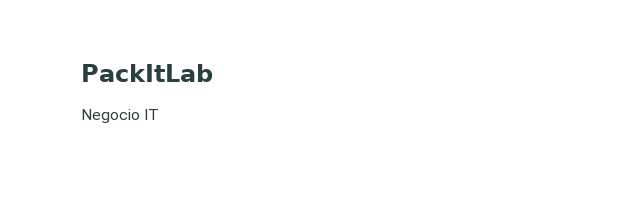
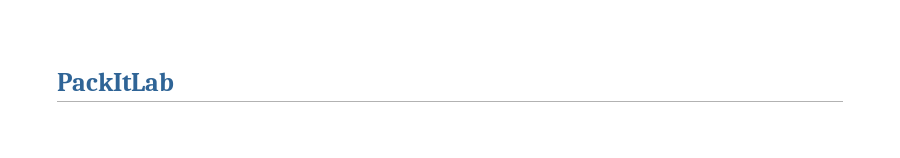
[81,109,160,123] // Negocio IT -> (174, 81) none

